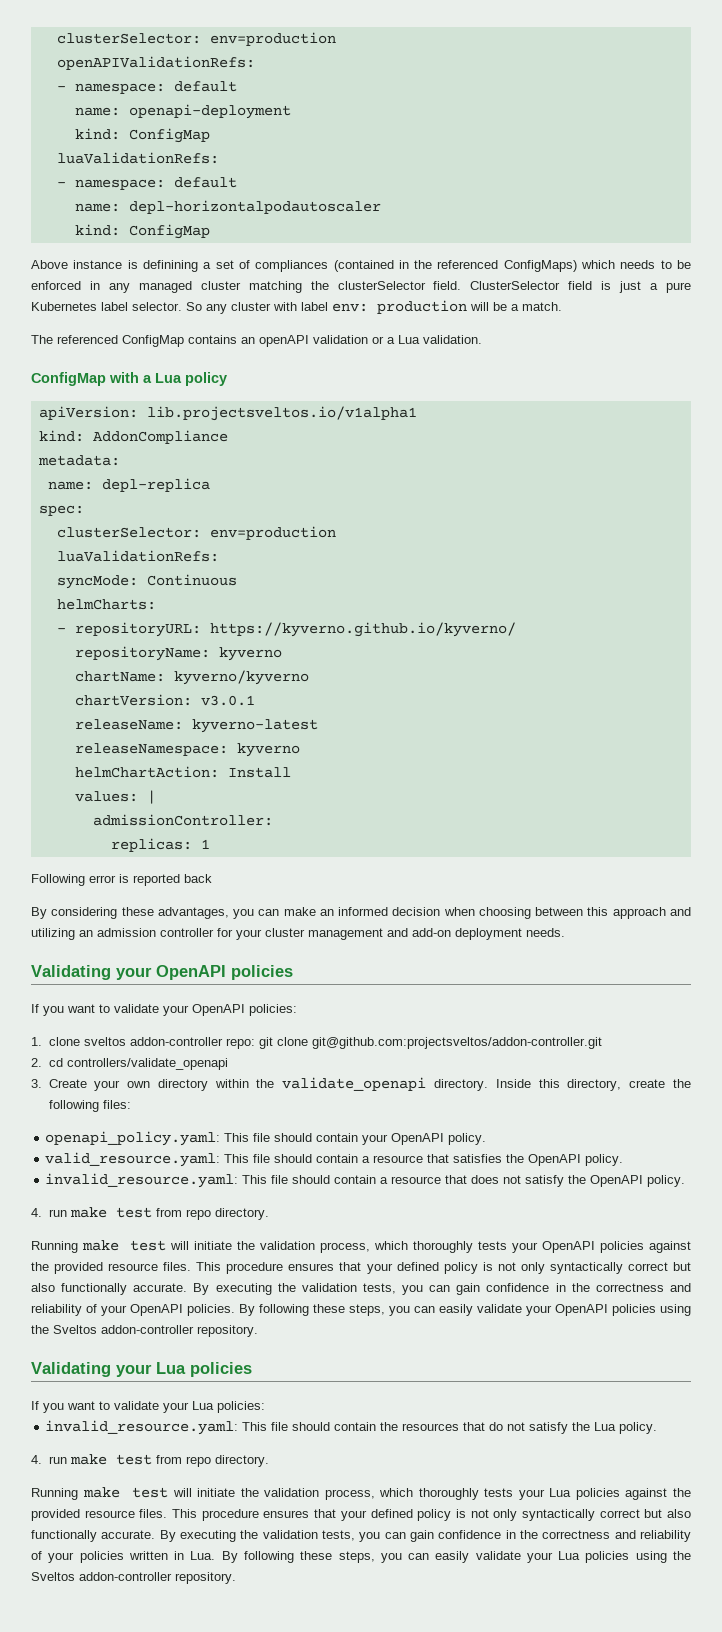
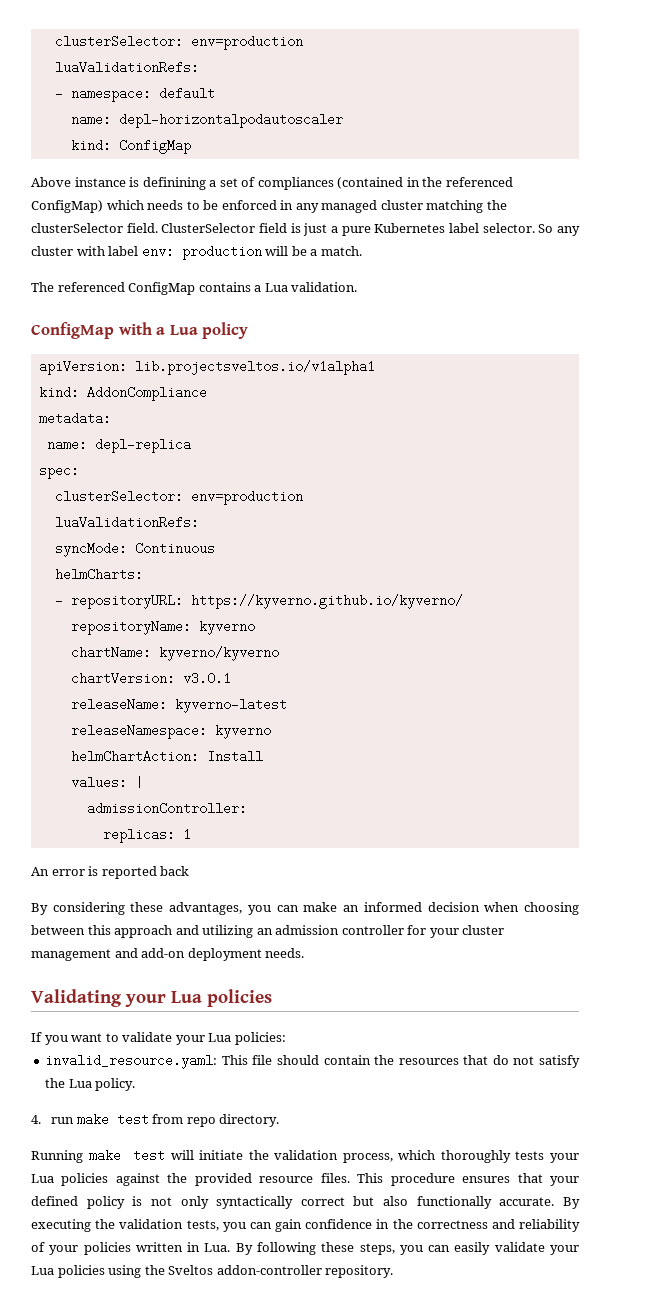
[56,32,336,46] [56,56,255,70] [56,81,237,94] [74,104,291,119] [74,128,210,143] clusterSelector: env=production // openAPIValidationRefs: // - namespace: default // name: openapi-deployment // kind: ConfigMap -> [54,35,303,50] clusterSelector: env=production
[503,260,577,272] ConfigMaps) -> [31,200,103,213] ConfigMap)
[241,335,384,347] an openAPI validation or -> (251, 287) none
[31,874,85,886] Following -> [31,867,49,876] An
[31,965,293,980] [31,1004,297,1016] [31,1037,602,1049] [31,1058,228,1070] [31,1077,691,1091] [48,1100,131,1112] [45,1131,487,1146] [45,1152,624,1167] [45,1173,686,1188] [31,1207,269,1220] [31,1240,691,1253] [31,1262,691,1274] [31,1283,691,1295] [31,1304,691,1316] [31,1325,258,1337] // Validating your OpenAPI policies // If you want to validate your OpenAPI policies: // 1. clone sveltos addon-controller repo: git clone git@github.com:projectsveltos/addon-controller.git // 2. cd controllers/validate_openapi // 3. Create your own directory within the validate_openapi directory. Inside this directory, create the following files: // openapi_policy.yaml: This file should contain your OpenAPI policy. // valid_resource.yaml: This file should contain a resource that satisfies the OpenAPI policy. // invalid_resource.yaml: This file should contain a resource that does not satisfy the OpenAPI policy. // 4. run make test from repo directory. // Running make test will initiate the validation process, which thoroughly tests your OpenAPI policies against the provided resource files. This procedure ensures that your defined policy is not only syntactically correct but also functionally accurate. By executing the validation tests, you can gain confidence in the correctness and reliability of your OpenAPI policies. By following these steps, you can easily validate your OpenAPI policies using the Sveltos addon-controller repository. -> (305, 953) none

